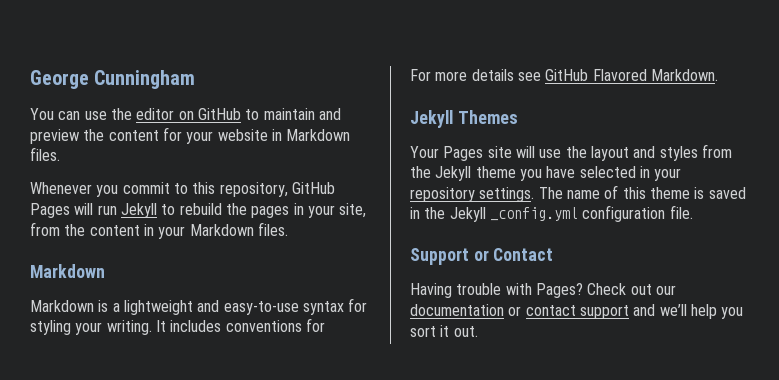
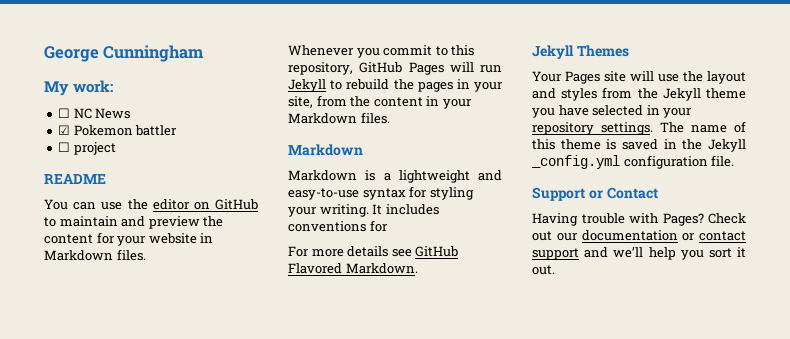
(196, 79) none -> [44,80,114,96] [58,108,131,119] [58,125,178,136] [58,142,116,155] [44,174,106,184] // My work: // ☐ NC News // ☑ Pokemon battler // ☐ project // README

